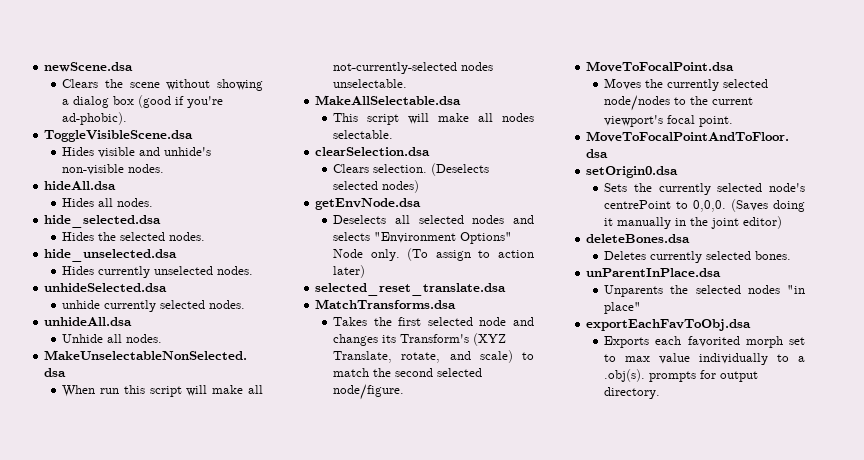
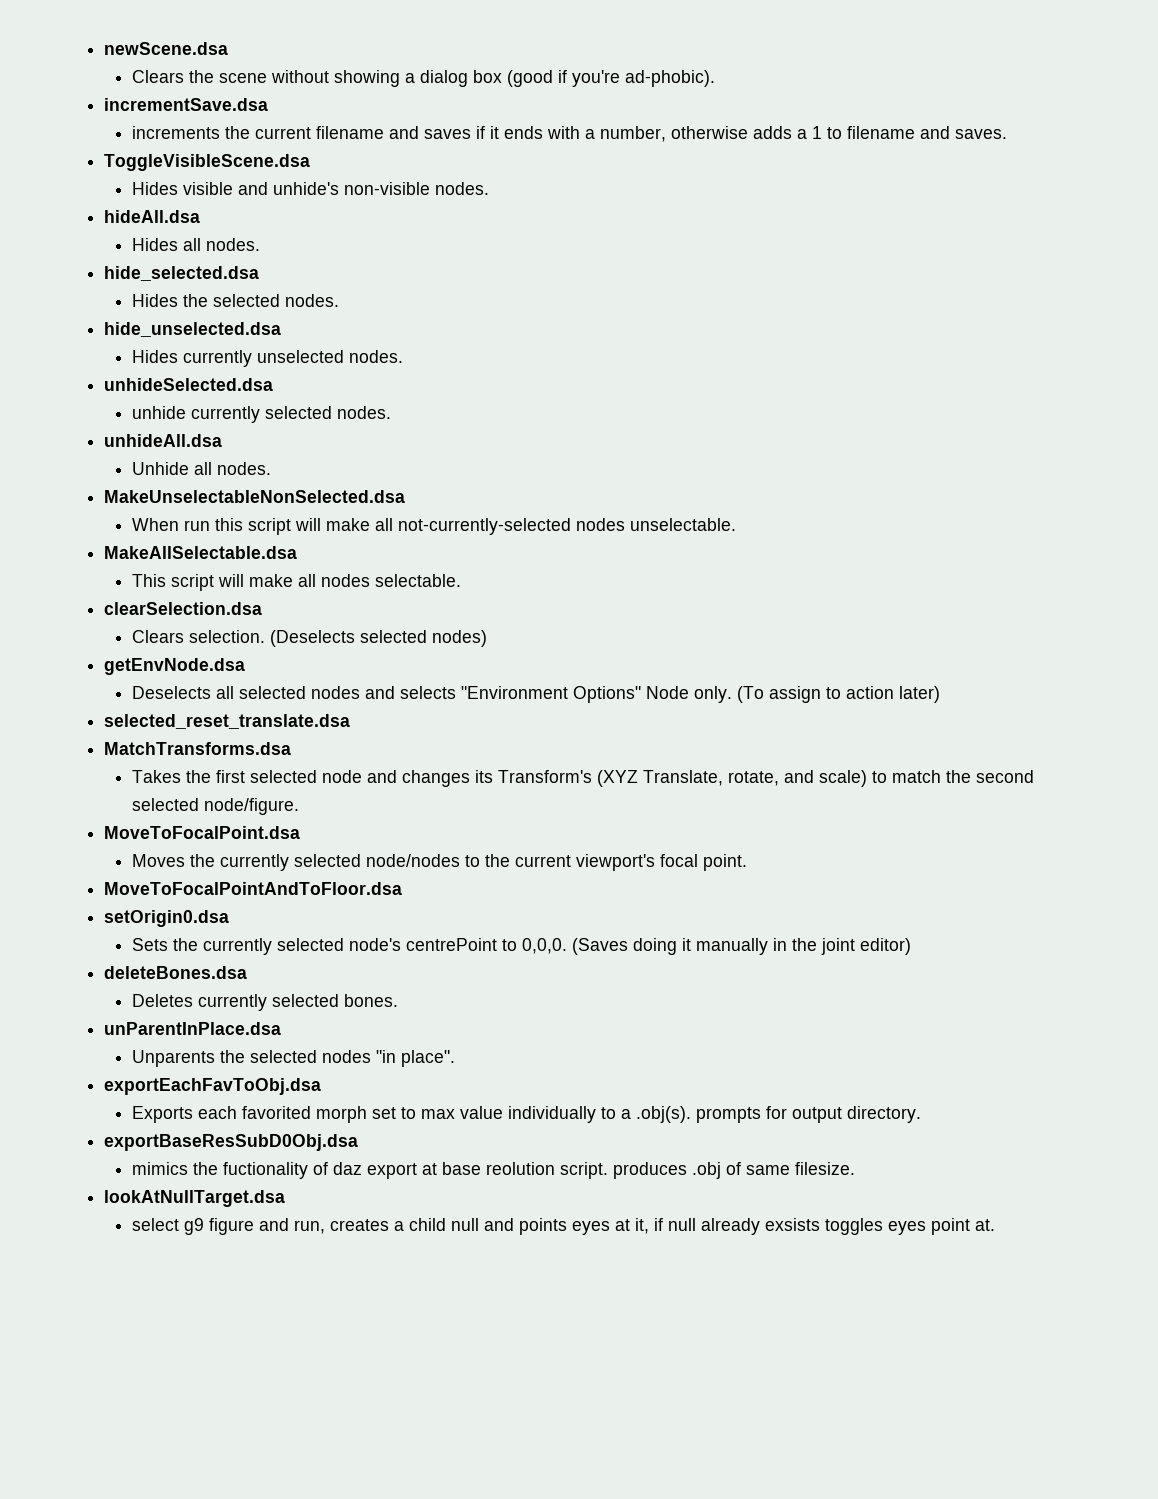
(128, 118) none -> [104,98,269,111] [132,126,1008,142] // incrementSave.dsa // increments the current filename and saves if it ends with a number, otherwise adds a 1 to filename and saves.
[604,302,642,314] place" -> [401,1050,456,1067] place".
(661, 393) none -> [104,1134,359,1151] [132,1162,856,1179] [104,1190,286,1207] [132,1218,996,1235] // exportBaseResSubD0Obj.dsa // mimics the fuctionality of daz export at base reolution script. produces .obj of same filesize. // lookAtNullTarget.dsa // select g9 figure and run, creates a child null and points eyes at it, if null already exsists toggles eyes point at.

